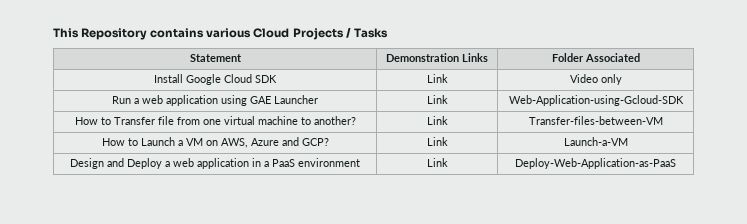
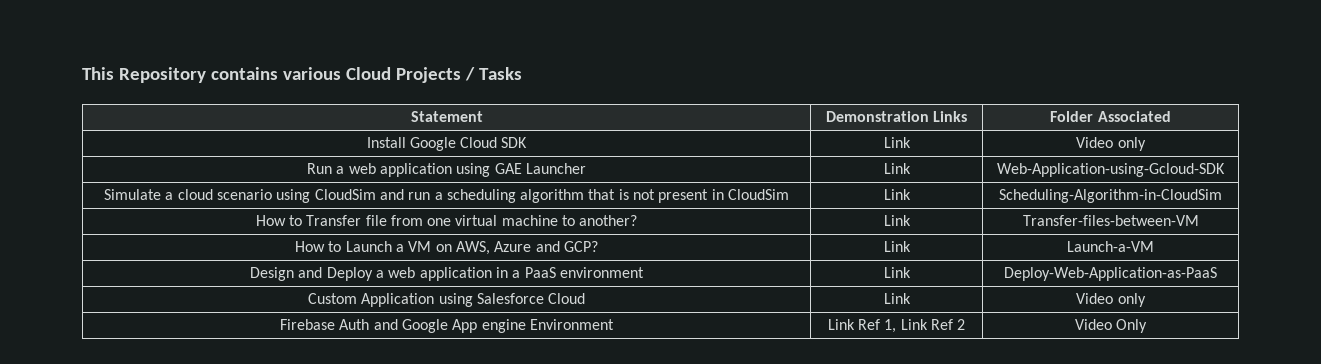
(684, 100) none -> [103,189,790,203] [883,189,911,200] [999,189,1222,203] // Simulate a cloud scenario using CloudSim and run a scheduling algorithm that is not present in CloudSim | Link | Scheduling-Algorithm-in-CloudSim
(676, 163) none -> [307,293,586,307] [883,293,911,304] [1076,293,1146,307] [280,319,614,333] [827,319,966,333] [1074,319,1148,333] // Custom Application using Salesforce Cloud | Link | Video only // Firebase Auth and Google App engine Environment | Link Ref 1, Link Ref 2 | Video Only

